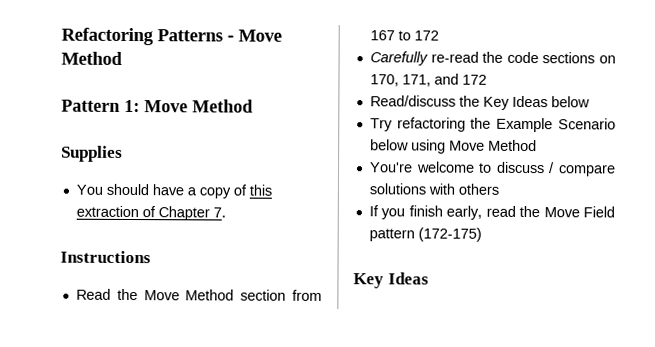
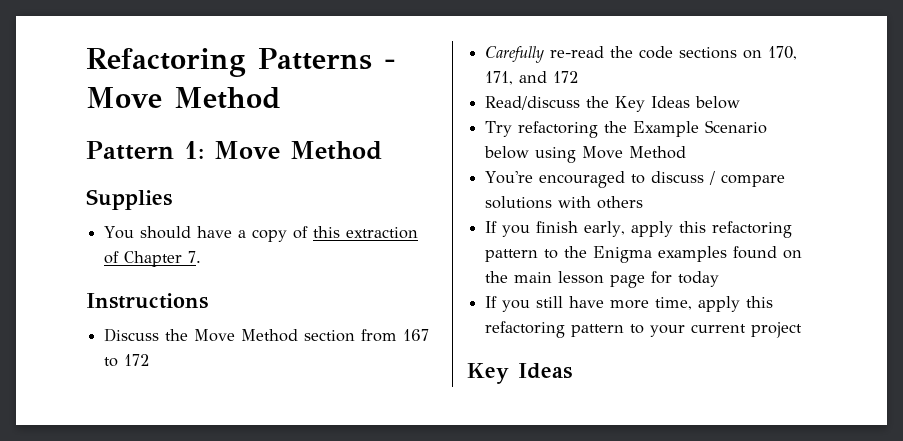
[75,288,111,300] Read -> [104,328,160,342] Discuss
[416,161,475,173] welcome -> [539,171,626,188] encouraged
[485,205,615,218] [368,227,482,242] read the Move Field pattern (172-175) -> [631,221,793,238] [485,246,803,263] [485,271,720,288] [485,296,774,312] [485,321,803,338] apply this refactoring pattern to the Enigma examples found on the main lesson page for today // If you still have more time, apply this refactoring pattern to your current project

